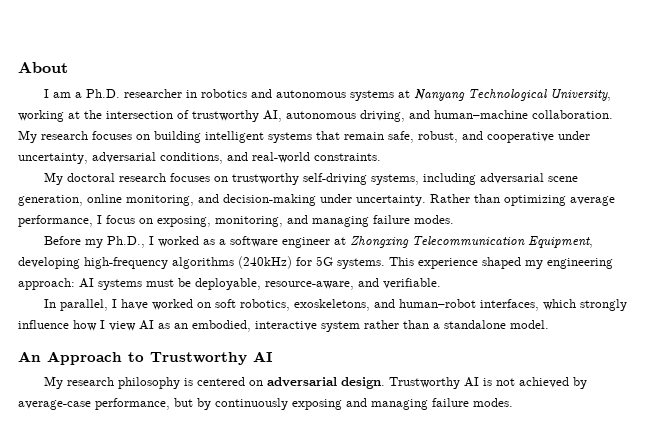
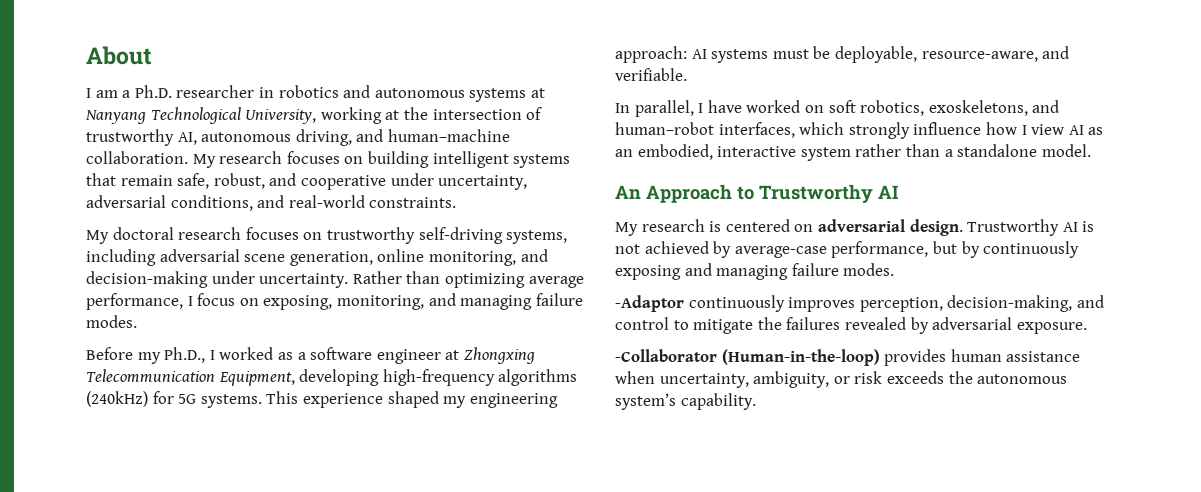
[117,377,180,389] philosophy -> (705, 225) none
(513, 402) none -> [615,295,1104,312] [615,317,1087,334] [615,349,1081,366] [615,371,1068,388] [615,393,756,410] // -Adaptor continuously improves perception, decision-making, and control to mitigate the failures revealed by adversarial exposure. // -Collaborator (Human-in-the-loop) provides human assistance when uncertainty, ambiguity, or risk exceeds the autonomous system’s capability.

